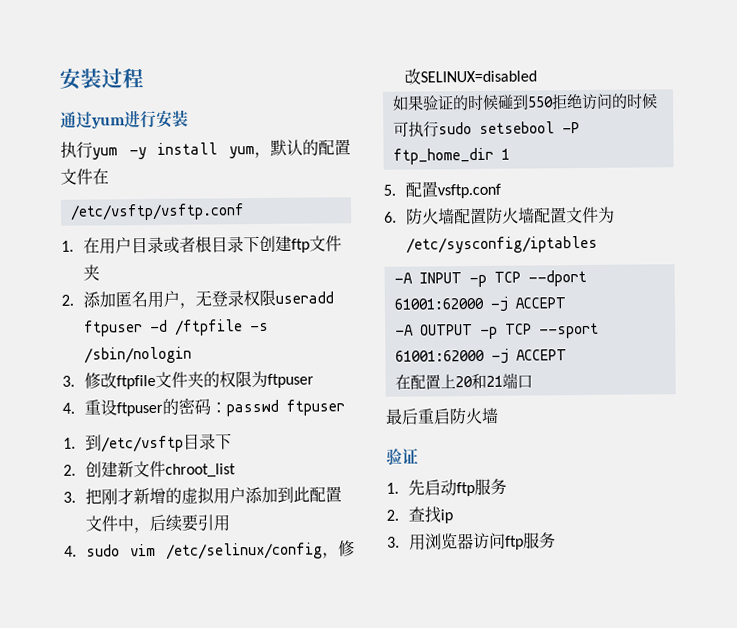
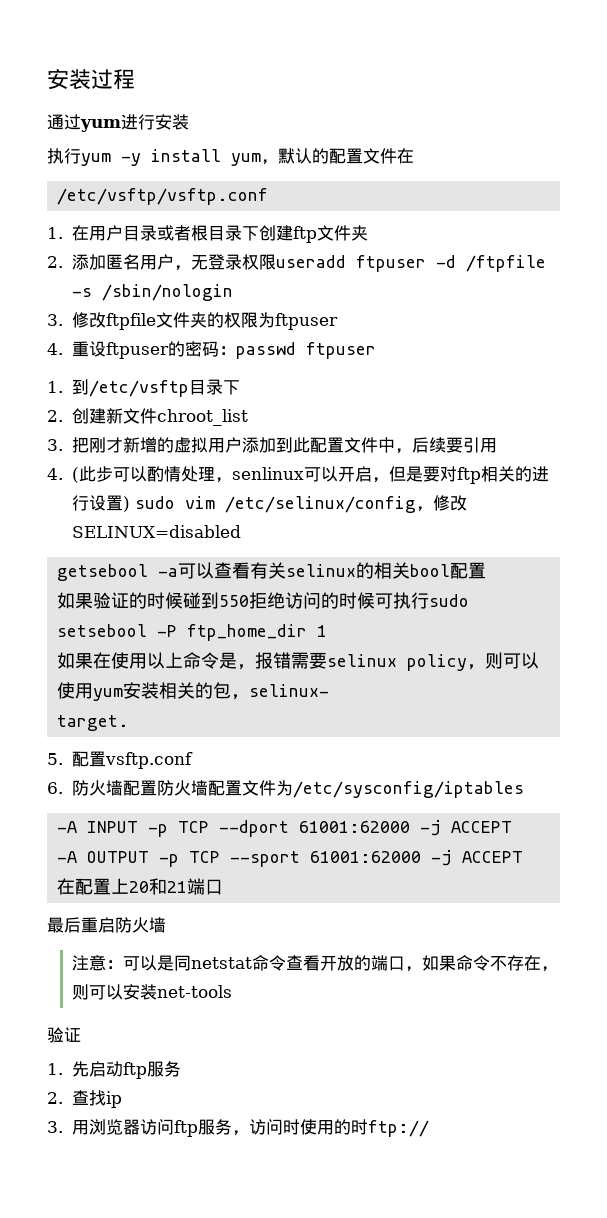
(77, 551) none -> [72,466,550,484] [72,495,131,512] (此步可以酌情处理，senlinux可以开启，但是要对ftp相关的进行设置)
(538, 76) none -> [57,562,487,581] // getsebool -a可以查看有关selinux的相关bool配置
(510, 154) none -> [57,652,540,671] [57,682,330,701] [57,715,130,731] // 如果在使用以上命令是，报错需要selinux policy，则可以使用yum安装相关的包，selinux- // target.
(499, 415) none -> [72,955,559,972] [72,984,233,1000] // 注意：可以是同netstat命令查看开放的端口，如果命令不存在，则可以安装net-tools
(557, 540) none -> [232,1119,430,1137] ，访问时使用的时ftp://

